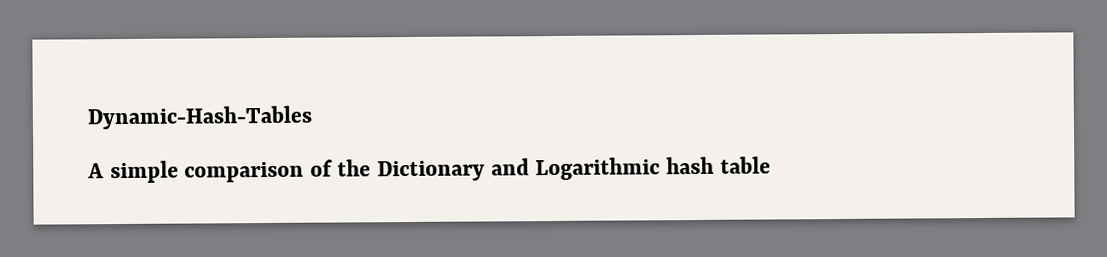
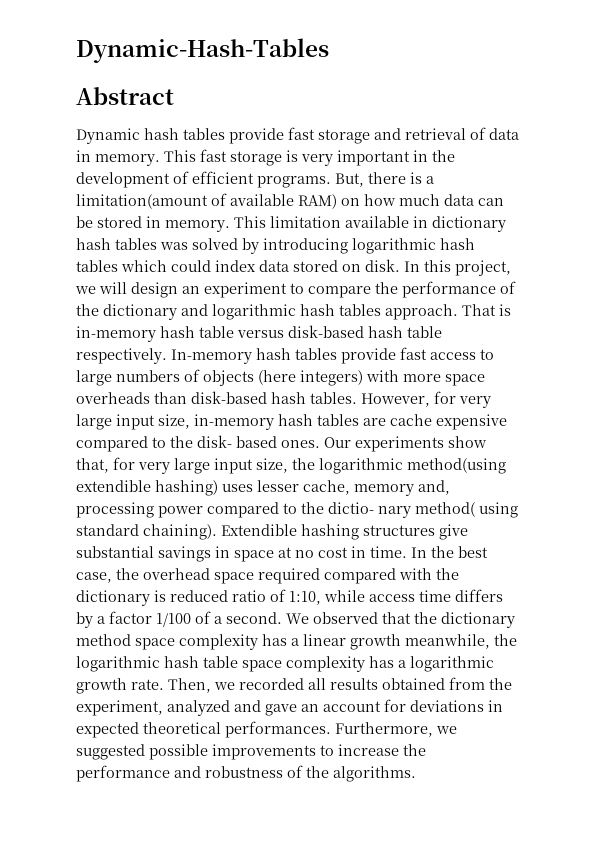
[87,156,771,184] A simple comparison of the Dictionary and Logarithmic hash table -> [76,87,174,105] [76,127,519,144] [76,149,455,166] [76,171,434,188] [76,193,504,209] [76,216,506,232] [76,238,475,254] [76,259,511,276] [75,281,516,298] [76,304,511,320] [76,325,442,342] [76,347,494,364] [76,369,485,386] [76,391,491,408] [76,414,507,430] [76,435,487,452] [76,457,506,474] [76,480,450,496] [76,502,518,518] [76,524,468,540] [76,546,488,562] [76,568,459,584] [76,589,503,606] [76,611,515,628] [76,634,517,650] [76,656,494,672] [76,677,512,694] [76,699,503,716] [76,721,457,738] [76,744,426,760] [76,765,416,782] Abstract // Dynamic hash tables provide fast storage and retrieval of data in memory. This fast storage is very important in the development of efficient programs. But, there is a limitation(amount of available RAM) on how much data can be stored in memory. This limitation available in dictionary hash tables was solved by introducing logarithmic hash tables which could index data stored on disk. In this project, we will design an experiment to compare the performance of the dictionary and logarithmic hash tables approach. That is in-memory hash table versus disk-based hash table respectively. In-memory hash tables provide fast access to large numbers of objects (here integers) with more space overheads than disk-based hash tables. However, for very large input size, in-memory hash tables are cache expensive compared to the disk- based ones. Our experiments show that, for very large input size, the logarithmic method(using extendible hashing) uses lesser cache, memory and, processing power compared to the dictio- nary method( using standard chaining). Extendible hashing structures give substantial savings in space at no cost in time. In the best case, the overhead space required compared with the dictionary is reduced ratio of 1:10, while access time differs by a factor 1/100 of a second. We observed that the dictionary method space complexity has a linear growth meanwhile, the logarithmic hash table space complexity has a logarithmic growth rate. Then, we recorded all results obtained from the experiment, analyzed and gave an account for deviations in expected theoretical performances. Furthermore, we suggested possible improvements to increase the performance and robustness of the algorithms.

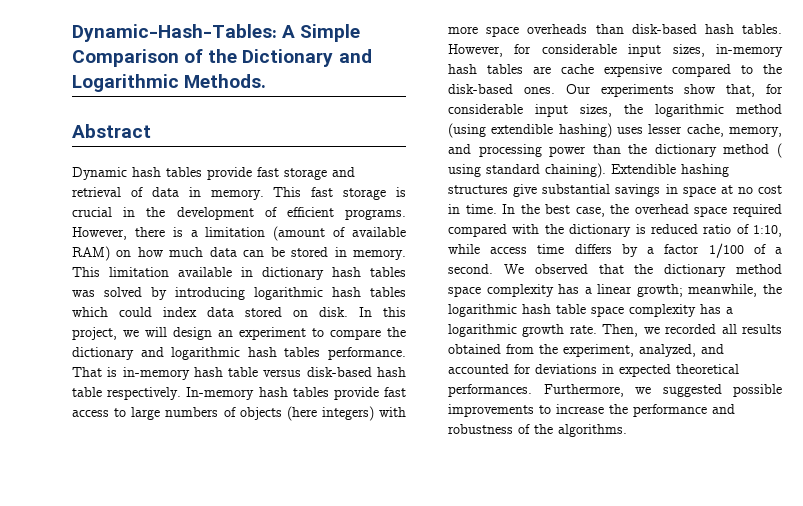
[76,38,329,63] Dynamic-Hash-Tables -> [72,24,361,42] [72,49,372,67] [72,74,267,92] Dynamic-Hash-Tables: A Simple Comparison of the Dictionary and Logarithmic Methods.
[301,150,410,166] very important -> [72,207,112,217] crucial
[335,173,364,187] But, -> [72,227,127,240] However,
[76,194,208,209] limitation(amount -> [205,226,326,241] limitation (amount
[402,281,516,298] [76,304,99,316] performance of the -> (406, 332) none
[385,304,458,320] approach. -> [328,347,406,360] performance.
[459,396,491,408] [76,414,190,430] very large input size, -> [541,44,705,57] considerable input sizes,
[197,435,277,448] disk- based -> [448,84,513,94] disk-based
[138,458,506,474] very large input size, the logarithmic method(using -> [448,104,782,117] [448,123,486,138] considerable input sizes, the logarithmic method (using
[354,480,450,496] [76,502,475,518] memory and, processing power compared to the dictio- nary method( -> [729,126,782,137] [448,143,782,158] memory, and processing power than the dictionary method (
[350,634,401,650] growth -> [636,284,683,297] growth;
[167,700,381,716] analyzed and gave an account -> [639,344,724,357] [448,364,509,374] analyzed, and accounted

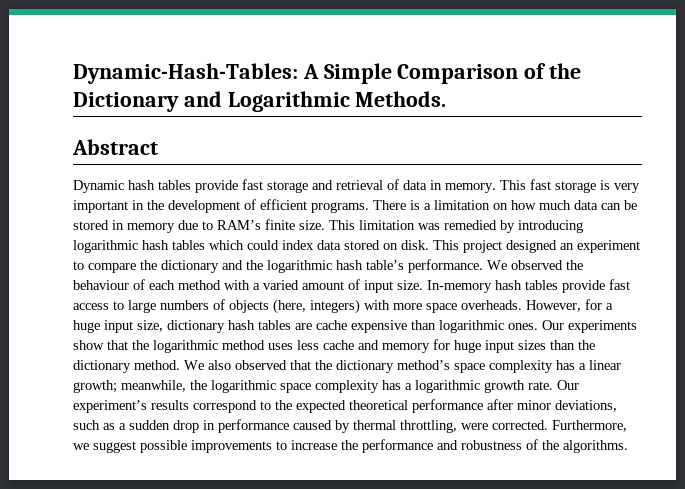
[72,207,112,217] crucial -> [614,183,640,193] [73,200,128,213] very important
[72,227,165,240] However, there -> [373,200,406,210] There
[273,226,406,241] [72,246,110,261] (amount of available RAM) -> (490, 205) none
[353,249,407,260] [72,267,406,280] [72,287,142,297] memory. This limitation available in dictionary hash tables was solved -> [127,219,497,233] memory due to RAM’s finite size. This limitation was remedied
[359,307,406,317] [72,327,212,340] In this project, we will design -> [433,240,557,253] This project designed
[171,347,406,360] [72,367,406,380] [72,387,182,400] logarithmic hash tables performance. That is in-memory hash table versus disk-based hash table respectively. -> [246,259,583,273] [73,279,423,293] the logarithmic hash table’s performance. We observed the behaviour of each method with a varied amount of input size.
[286,406,317,421] (here -> [273,299,306,314] (here,
[527,24,782,34] [448,44,783,57] overheads than disk-based hash tables. However, for considerable input sizes, in-memory -> [461,299,613,312] [73,320,225,333] overheads. However, for a huge input size, dictionary
[672,64,782,77] [448,84,783,97] [448,104,782,117] [448,123,782,138] [448,143,782,158] [448,163,729,178] [448,184,782,197] [448,204,782,217] [448,224,782,237] [448,243,782,258] [448,264,524,274] compared to the disk-based ones. Our experiments show that, for considerable input sizes, the logarithmic method (using extendible hashing) uses lesser cache, memory, and processing power than the dictionary method ( using standard chaining). Extendible hashing structures give substantial savings in space at no cost in time. In the best case, the overhead space required compared with the dictionary is reduced ratio of 1:10, while access time differs by a factor 1/100 of a second. We -> [411,320,637,333] [73,339,595,353] [73,360,231,373] than logarithmic ones. Our experiments show that the logarithmic method uses less cache and memory for huge input sizes than the dictionary method. We also
[736,264,782,274] method -> [397,360,450,370] method’s
[522,304,586,314] hash table -> (276, 386) none
[602,324,782,337] [448,344,724,357] [448,364,739,377] [448,384,532,397] Then, we recorded all results obtained from the experiment, analyzed, and accounted for deviations in expected theoretical performances. -> [557,380,579,390] [73,399,617,413] [73,419,548,433] Our experiment’s results correspond to the expected theoretical performance after minor deviations, such as a sudden drop in performance caused by thermal throttling, were corrected.
[662,384,722,397] suggested -> [93,441,136,453] suggest

